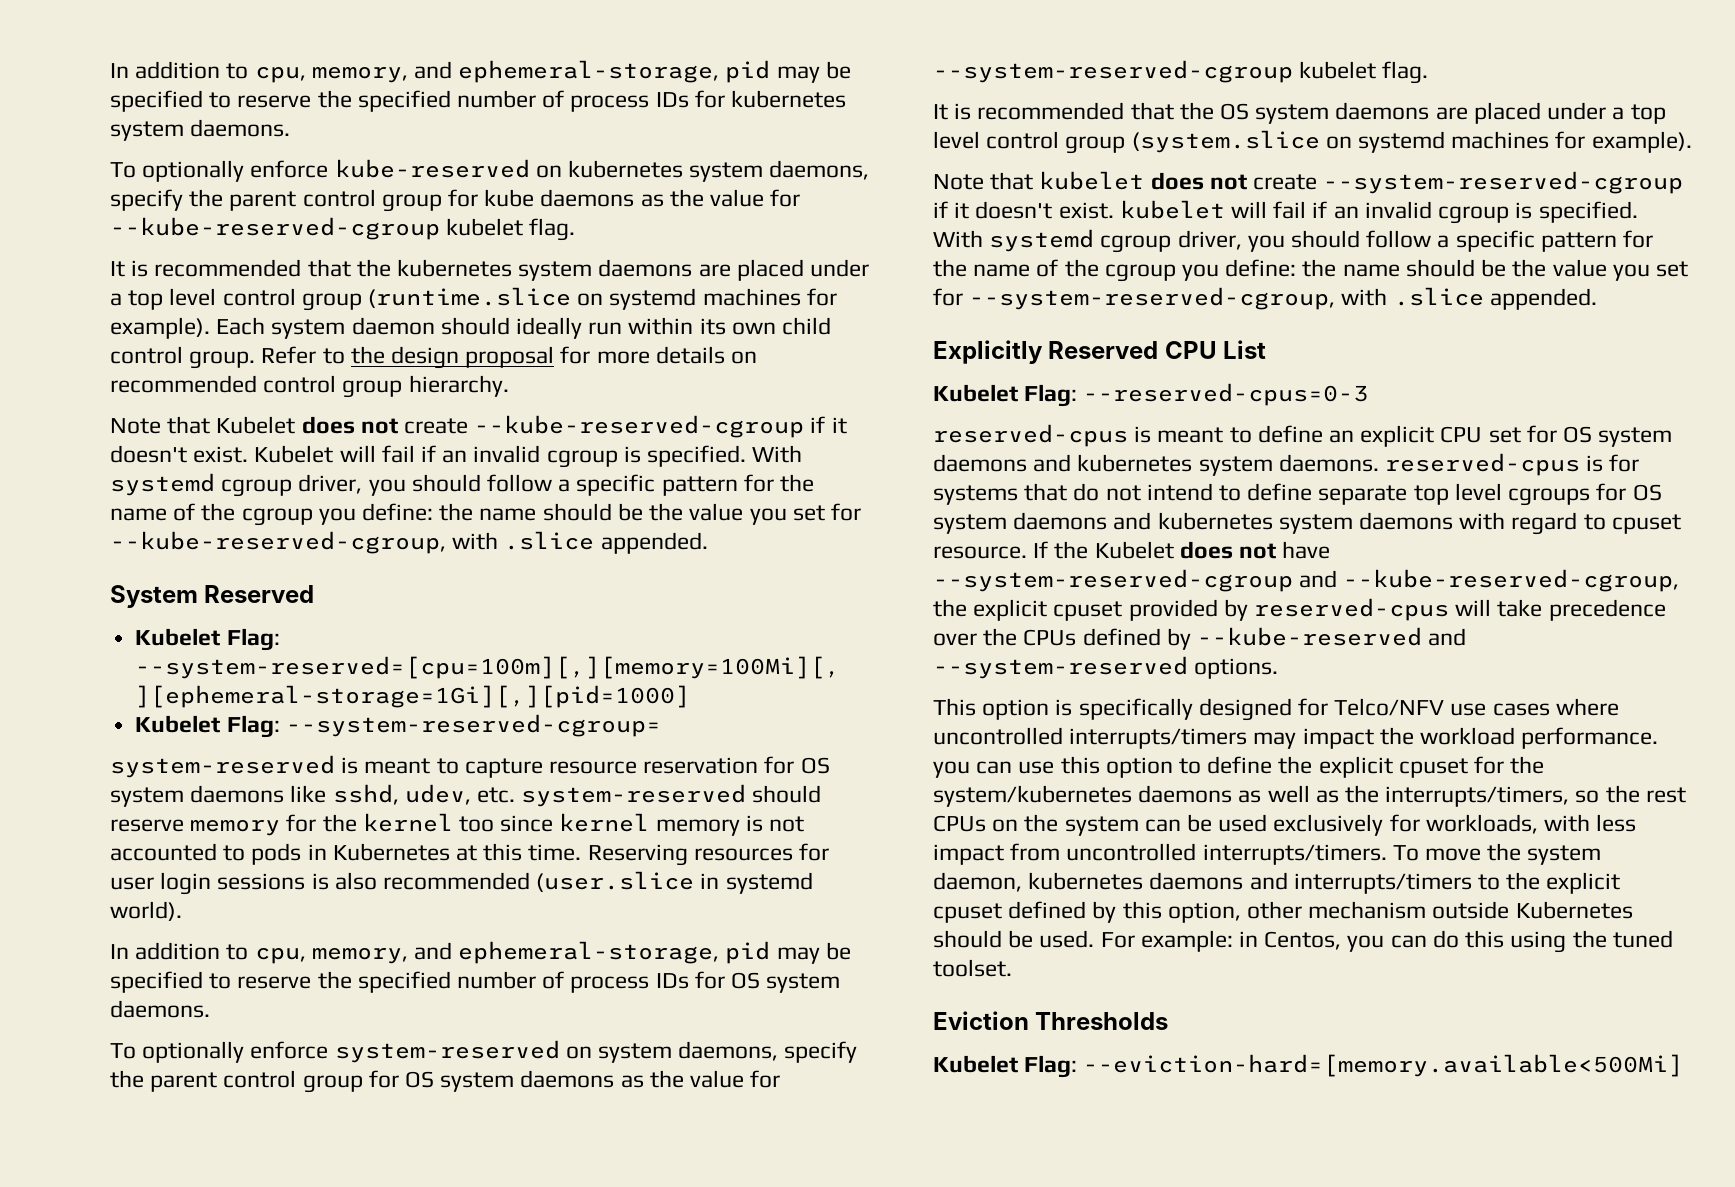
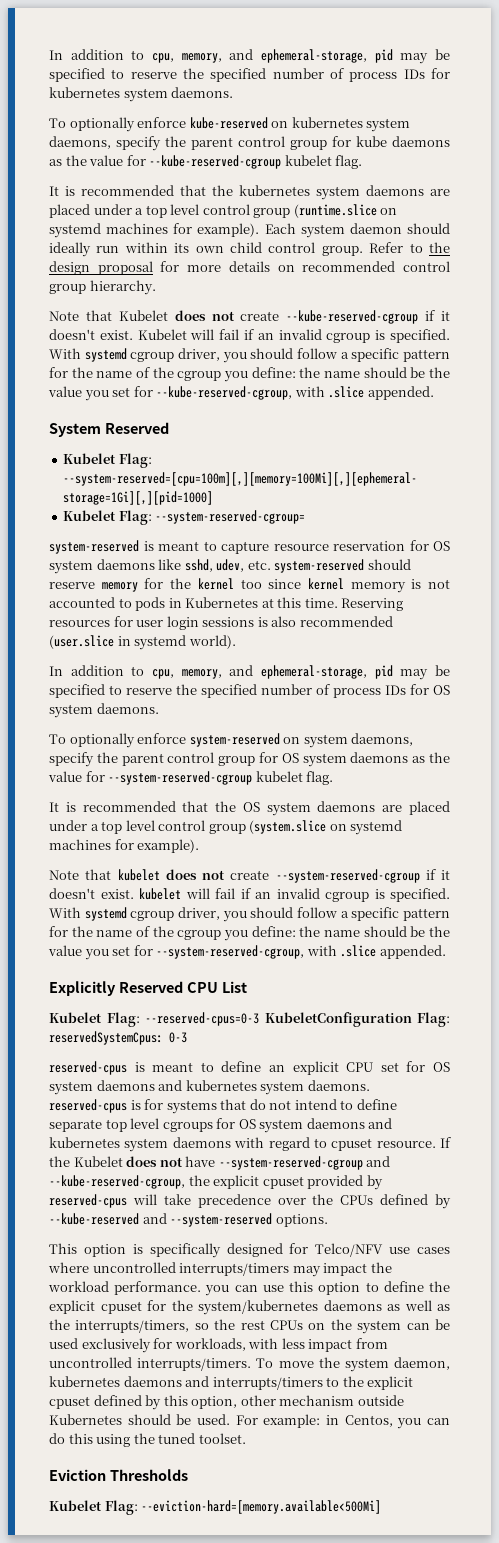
(1369, 394) none -> [264,1012,450,1027] [49,1031,187,1045] KubeletConfiguration Flag: reservedSystemCpus: 0-3

